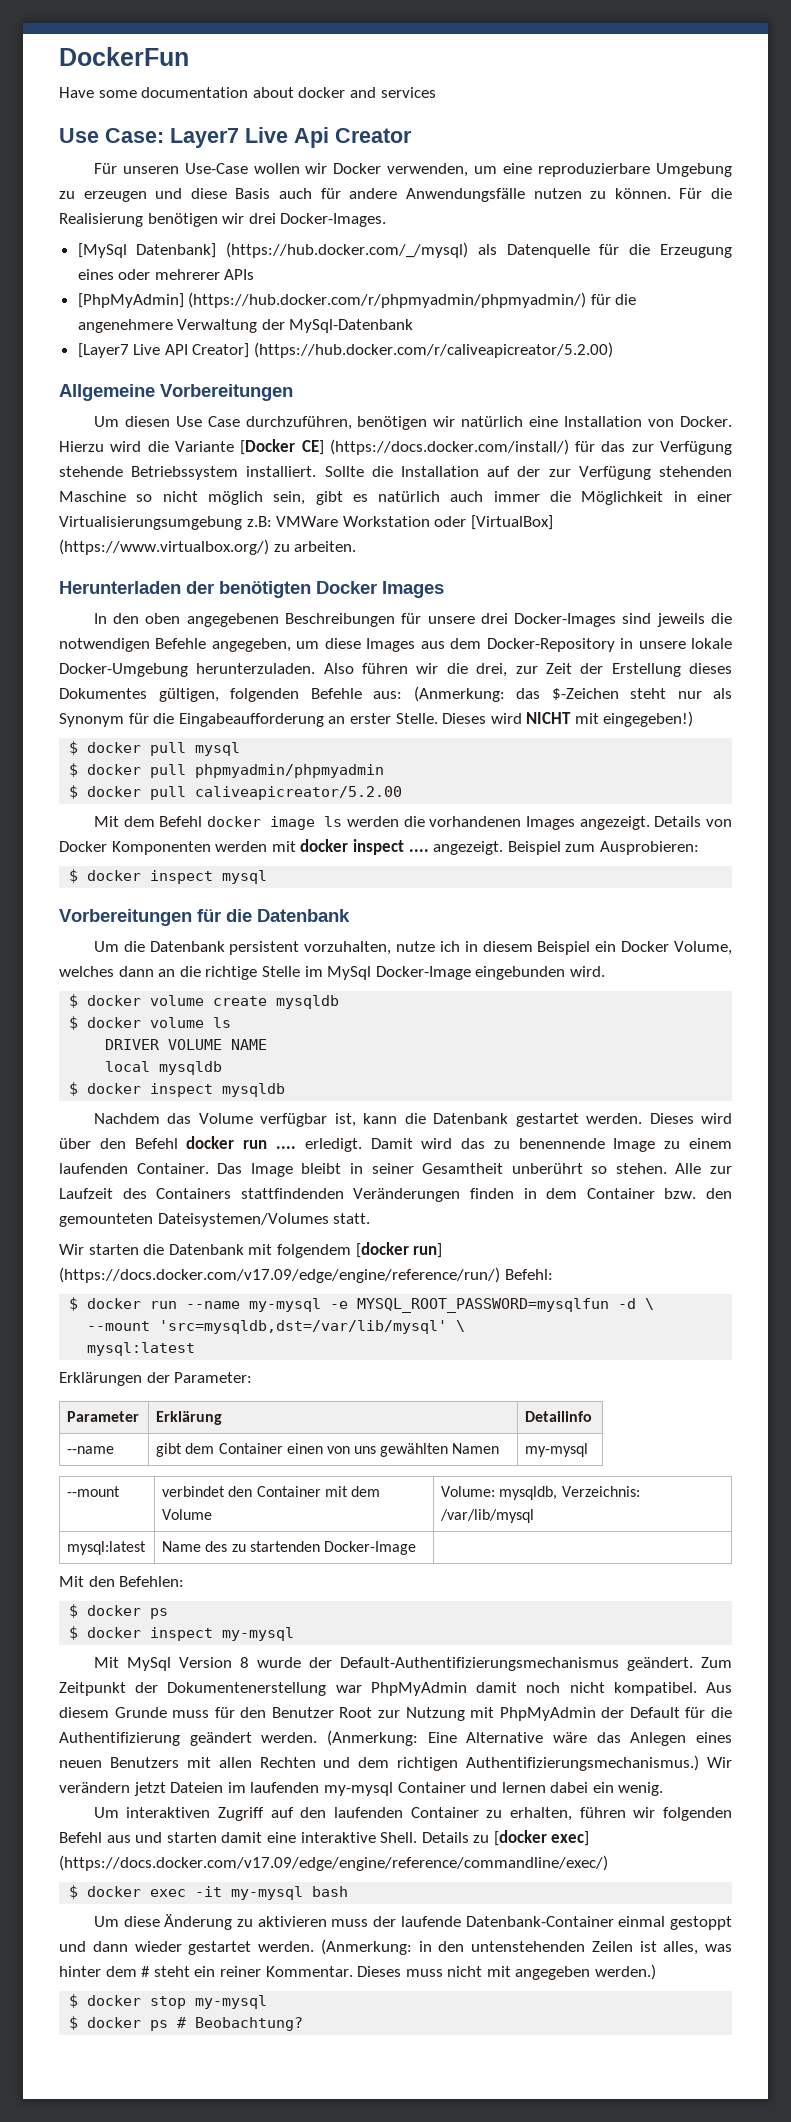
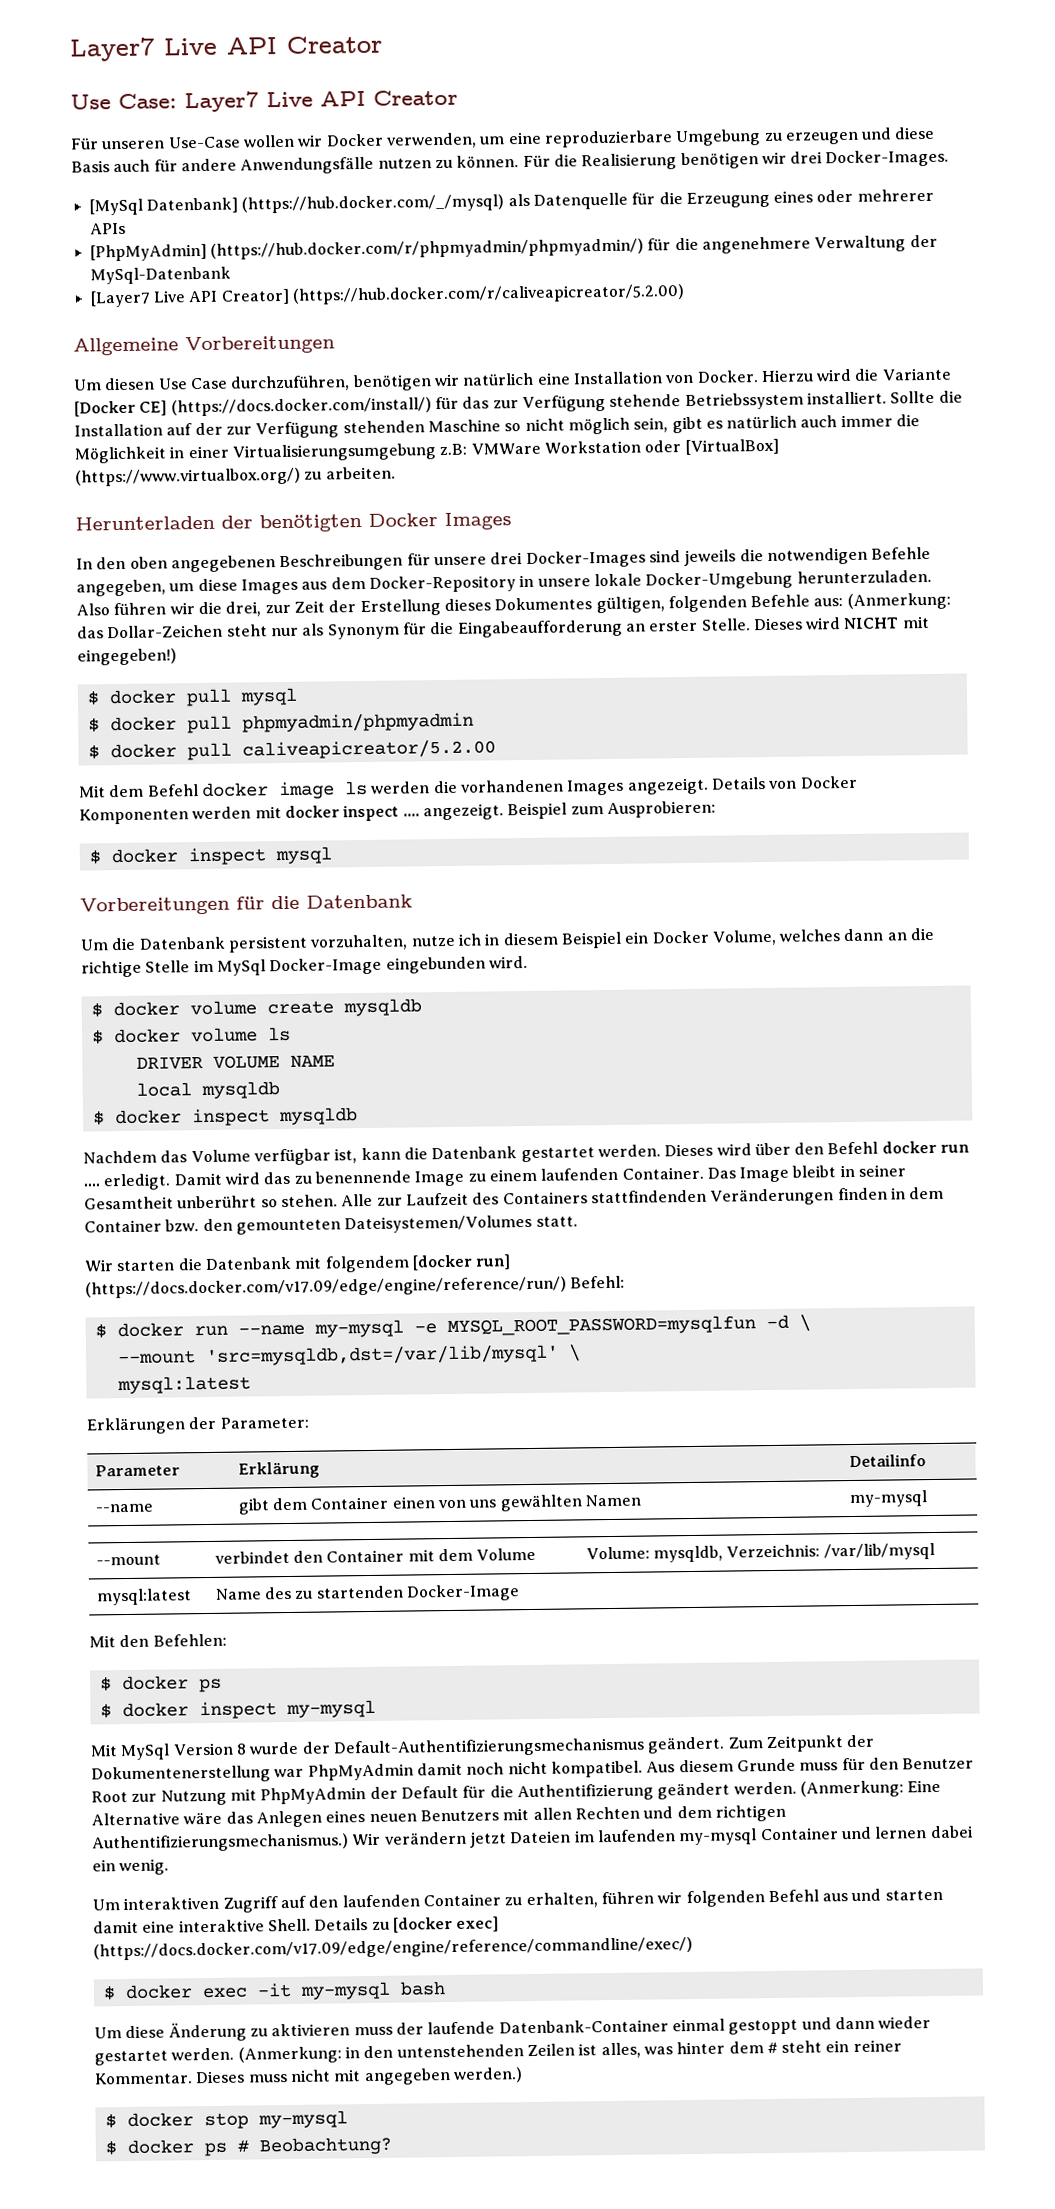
[59,47,189,66] [59,87,436,98] DockerFun // Have some documentation about docker and services -> [69,35,382,62] Layer7 Live API Creator
[294,127,329,148] Api -> [320,90,366,107] API
[551,688,619,700] $-Zeichen -> [107,624,224,639] Dollar-Zeichen

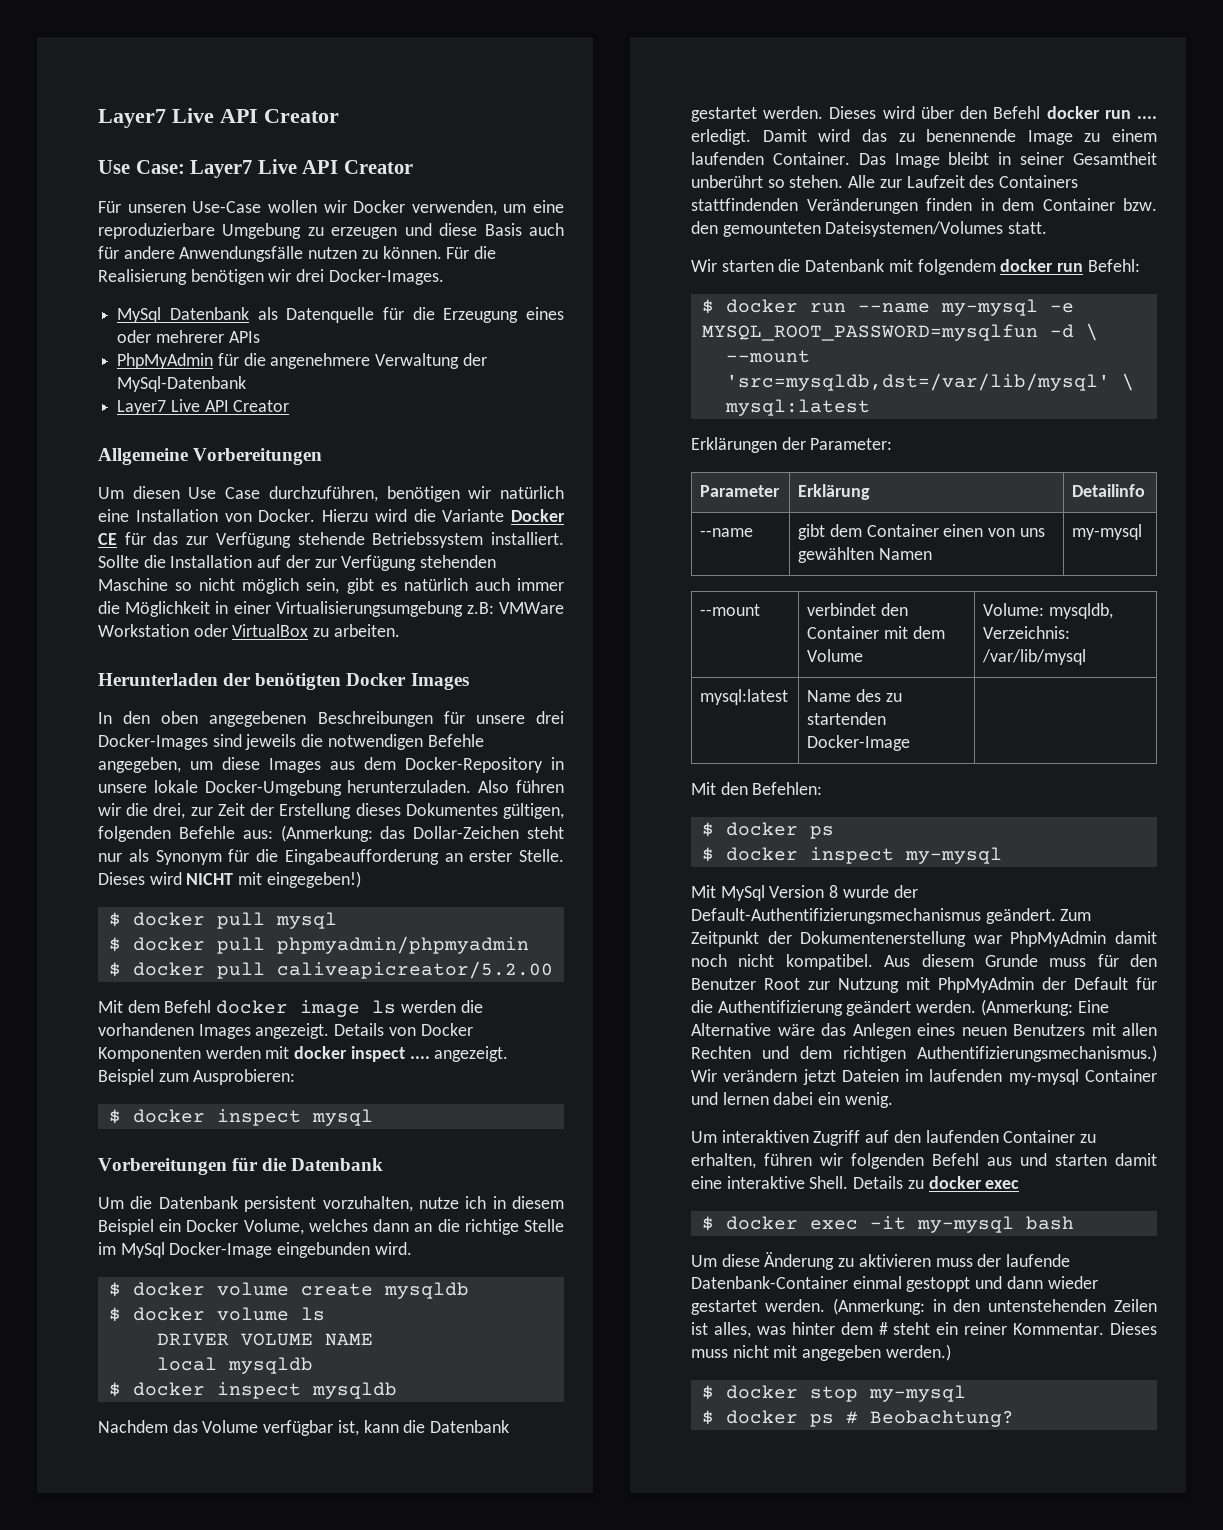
[88,194,505,216] [MySql Datenbank] (https://hub.docker.com/_/mysql) -> [117,307,249,323] MySql Datenbank
[89,238,644,262] [PhpMyAdmin] (https://hub.docker.com/r/phpmyadmin/phpmyadmin/) -> [117,353,214,369] PhpMyAdmin
[89,283,685,308] [Layer7 Live API Creator] (https://hub.docker.com/r/caliveapicreator/5.2.00) -> [117,399,290,415] Layer7 Live API Creator
[74,397,432,417] [Docker CE] (https://docs.docker.com/install/) -> [511,509,565,522] [98,533,117,545] Docker CE
[684,438,779,455] [75,467,301,487] [VirtualBox] (https://www.virtualbox.org/) -> [232,624,309,637] VirtualBox
[411,1254,512,1271] [85,1276,567,1299] [docker run] (https://docs.docker.com/v17.09/edge/engine/reference/run/) -> [1000,259,1084,272] docker run
[392,1916,500,1933] [93,1937,693,1961] [docker exec] (https://docs.docker.com/v17.09/edge/engine/reference/commandline/exec/) -> [928,1176,1020,1189] docker exec

